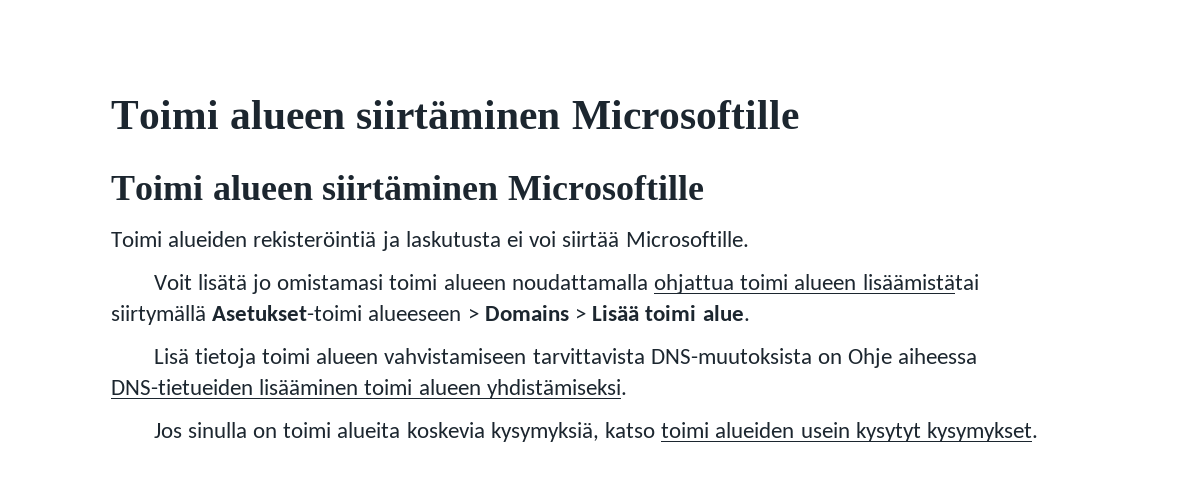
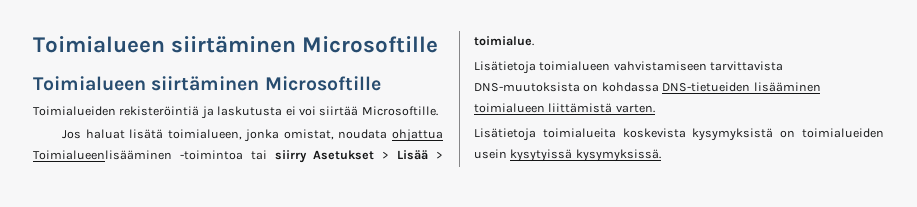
[111,100,799,129] [111,175,705,200] [111,231,248,247] Toimi alueen siirtäminen Microsoftille // Toimi alueen siirtäminen Microsoftille // Toimi alueiden -> [33,36,439,53] [33,76,381,91] [33,106,116,116] Toimialueen siirtäminen Microsoftille // Toimialueen siirtäminen Microsoftille // Toimialueiden
[153,274,979,294] [111,305,750,325] [153,348,978,368] [111,379,627,399] [153,422,1039,442] Voit lisätä jo omistamasi toimi alueen noudattamalla ohjattua toimi alueen lisäämistätai siirtymällä Asetukset-toimi alueeseen > Domains > Lisää toimi alue. // Lisä tietoja toimi alueen vahvistamiseen tarvittavista DNS-muutoksista on Ohje aiheessa DNS-tietueiden lisääminen toimi alueen yhdistämiseksi. // Jos sinulla on toimi alueita koskevia kysymyksiä, katso toimi alueiden usein kysytyt kysymykset. -> [61,129,443,142] [33,150,443,163] [474,36,534,46] [474,61,784,74] [474,82,821,92] [474,103,655,113] [474,128,884,141] [474,149,661,162] Jos haluat lisätä toimialueen, jonka omistat, noudata ohjattua Toimialueenlisääminen -toimintoa tai siirry Asetukset > Lisää > toimialue. // Lisätietoja toimialueen vahvistamiseen tarvittavista DNS-muutoksista on kohdassa DNS-tietueiden lisääminen toimialueen liittämistä varten. // Lisätietoja toimialueita koskevista kysymyksistä on toimialueiden usein kysytyissä kysymyksissä.

